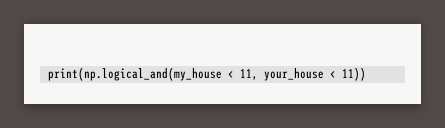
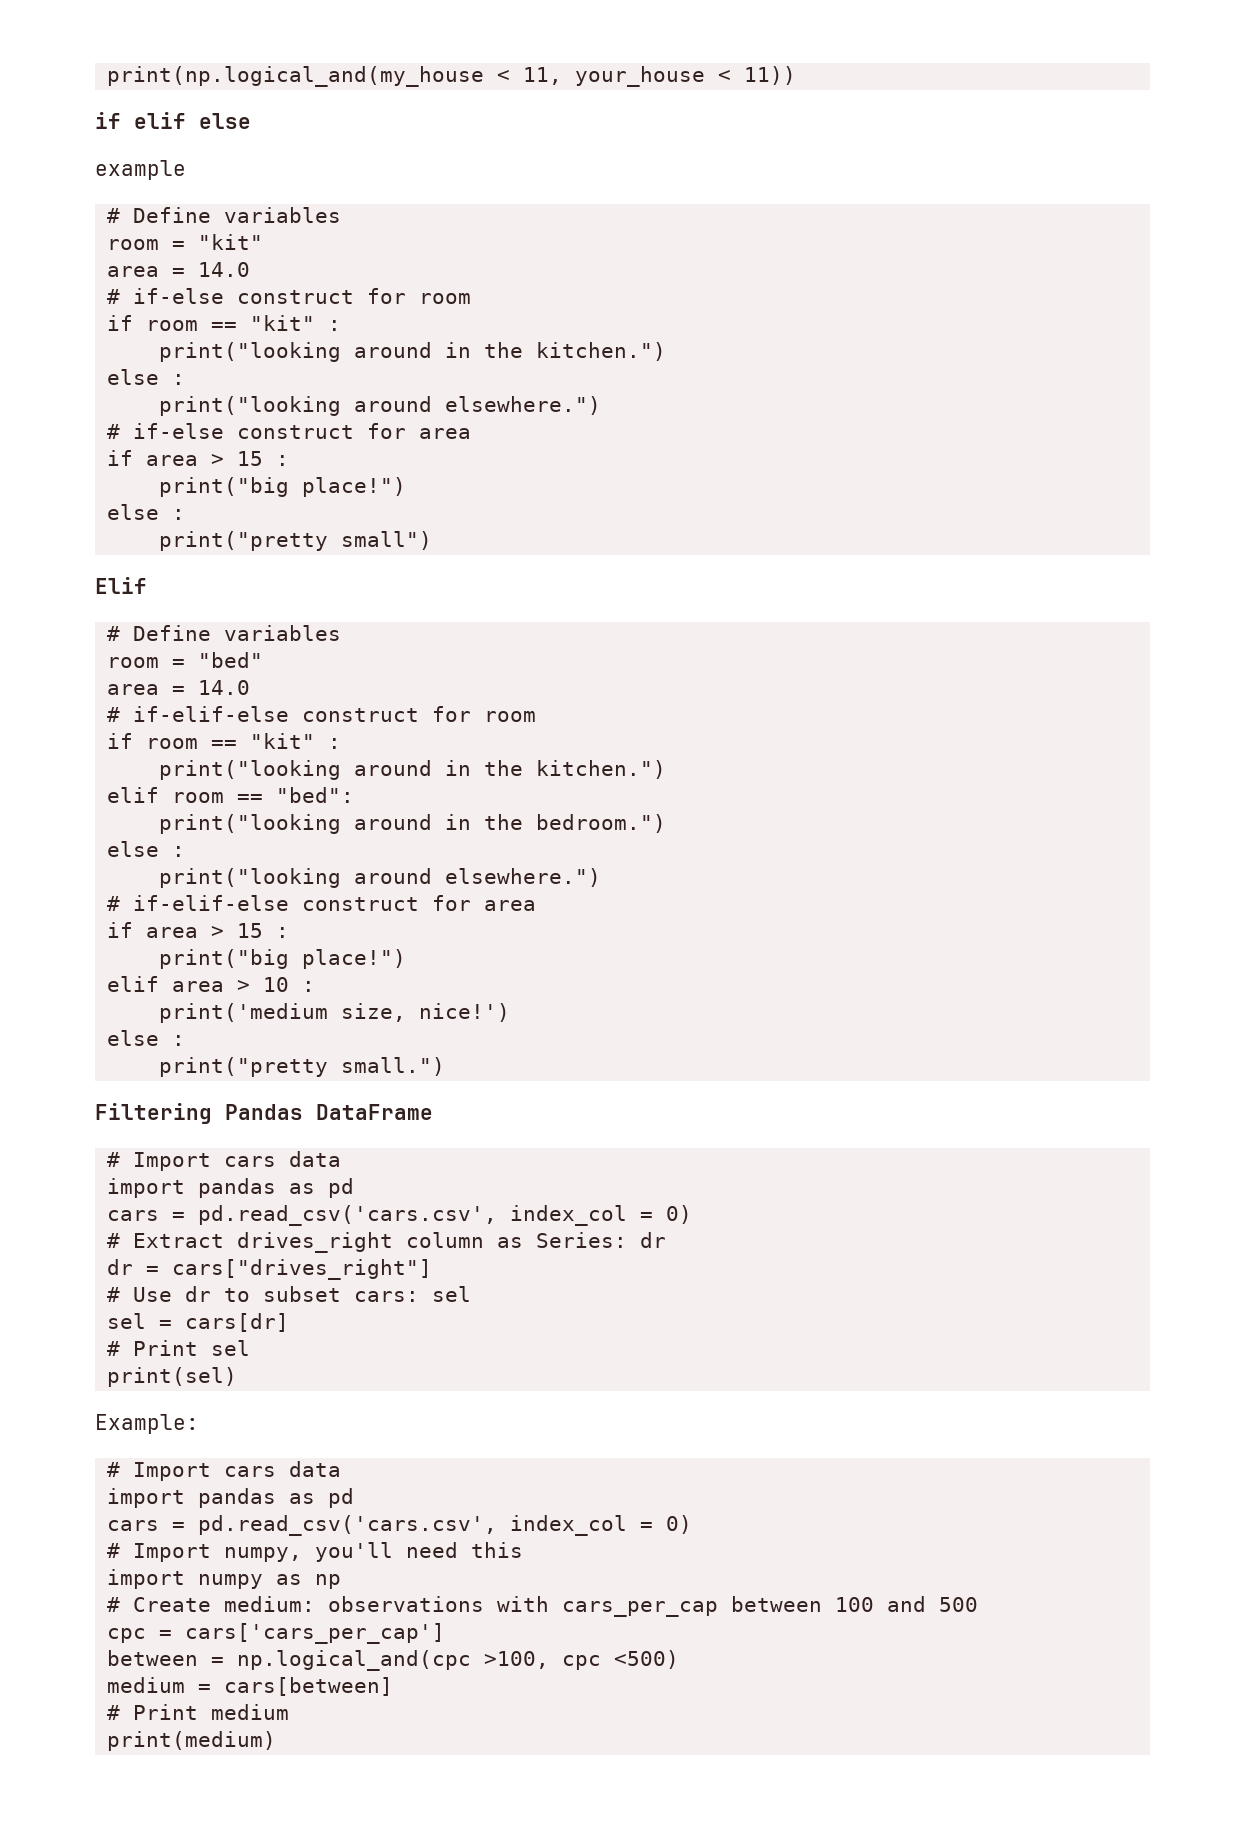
(366, 74) none -> [95,112,251,129] [95,160,186,180] [107,207,342,223] [107,234,264,250] [107,262,251,277] [107,288,472,304] [107,315,342,331] [159,342,667,362] [107,369,186,385] [159,396,602,416] [107,423,472,439] [107,450,290,466] [159,477,407,497] [107,504,186,520] [159,531,433,551] [95,577,147,594] [107,625,342,641] [107,652,264,668] [107,680,251,695] [107,706,537,722] [107,733,342,749] [159,760,667,780] [107,787,355,803] [159,814,667,834] [107,841,186,857] [159,868,602,888] [107,895,537,911] [107,922,290,938] [159,949,407,969] [107,976,316,992] [159,1003,511,1023] [107,1030,186,1046] [159,1057,446,1077] [95,1103,433,1124] [107,1151,342,1171] [107,1178,355,1198] [107,1205,693,1226] [107,1232,667,1253] [107,1259,433,1280] [107,1286,472,1302] [107,1313,290,1332] [107,1340,251,1356] [107,1367,238,1387] [95,1414,199,1434] [107,1461,342,1481] [107,1488,355,1508] [107,1515,693,1536] [107,1542,524,1562] [107,1569,342,1589] [107,1596,979,1617] [107,1623,446,1644] [107,1650,680,1671] [107,1677,394,1696] [107,1704,290,1720] [107,1731,277,1751] // if elif else // example // # Define variables // room = "kit" // area = 14.0 // # if-else construct for room // if room == "kit" : // print("looking around in the kitchen.") // else : // print("looking around elsewhere.") // # if-else construct for area // if area > 15 : // print("big place!") // else : // print("pretty small") // Elif // # Define variables // room = "bed" // area = 14.0 // # if-elif-else construct for room // if room == "kit" : // print("looking around in the kitchen.") // elif room == "bed": // print("looking around in the bedroom.") // else : // print("looking around elsewhere.") // # if-elif-else construct for area // if area > 15 : // print("big place!") // elif area > 10 : // print('medium size, nice!') // else : // print("pretty small.") // Filtering Pandas DataFrame // # Import cars data // import pandas as pd // cars = pd.read_csv('cars.csv', index_col = 0) // # Extract drives_right column as Series: dr // dr = cars["drives_right"] // # Use dr to subset cars: sel // sel = cars[dr] // # Print sel // print(sel) // Example: // # Import cars data // import pandas as pd // cars = pd.read_csv('cars.csv', index_col = 0) // # Import numpy, you'll need this // import numpy as np // # Create medium: observations with cars_per_cap between 100 and 500 // cpc = cars['cars_per_cap'] // between = np.logical_and(cpc >100, cpc <500) // medium = cars[between] // # Print medium // print(medium)

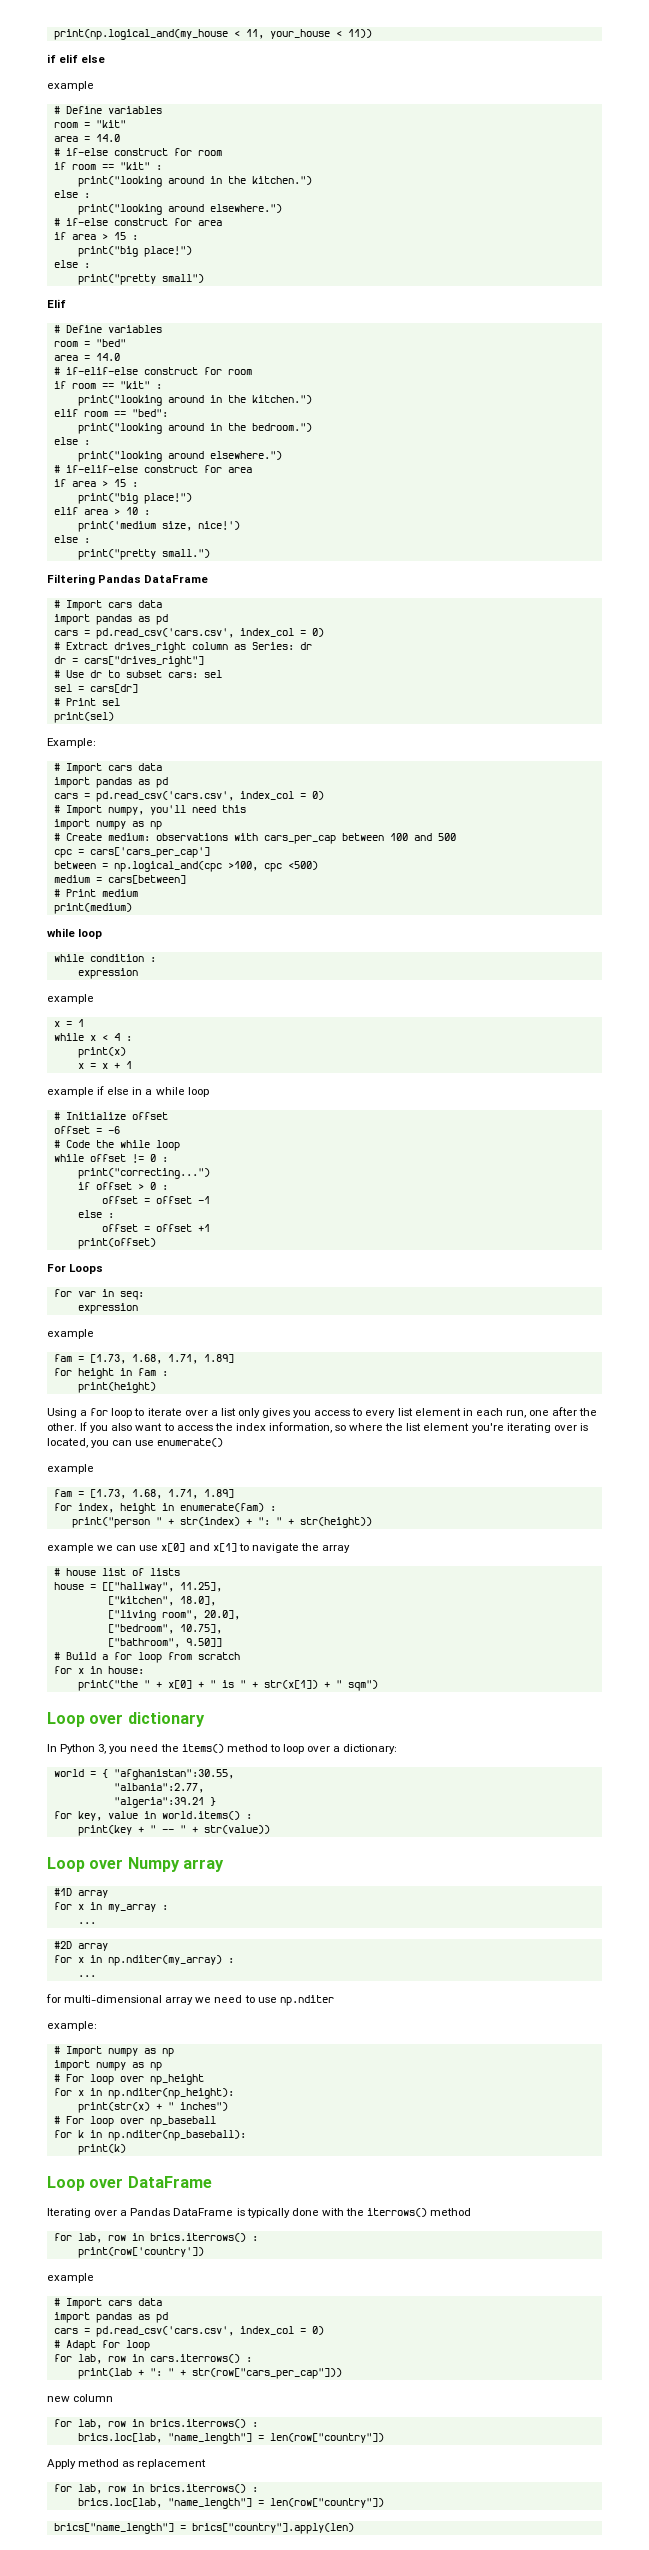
(277, 1741) none -> [47,928,103,939] [53,954,156,962] [77,968,138,979] [47,994,94,1004] [53,1019,84,1027] [53,1033,132,1041] [77,1047,126,1058] [77,1061,132,1069] [47,1086,209,1097] [53,1112,168,1120] [53,1126,120,1134] [53,1140,180,1151] [53,1154,168,1163] [77,1168,210,1179] [77,1182,168,1190] [101,1196,210,1204] [77,1210,114,1218] [101,1224,210,1232] [77,1238,156,1249] [47,1264,104,1274] [53,1289,144,1300] [77,1303,138,1314] [47,1329,94,1339] [53,1354,234,1364] [53,1368,168,1379] [77,1382,156,1393] [47,1407,598,1418] [47,1422,588,1433] [47,1438,224,1448] [47,1464,94,1474] [53,1489,234,1499] [53,1503,276,1514] [71,1517,372,1528] [47,1543,351,1553] [53,1568,180,1576] [53,1582,222,1592] [107,1596,216,1606] [107,1610,240,1621] [107,1624,222,1634] [107,1638,222,1648] [53,1652,240,1663] [53,1666,144,1674] [77,1680,378,1691] [47,1712,205,1727] [47,1744,398,1754] [53,1769,234,1780] [113,1783,204,1793] [113,1797,216,1808] [53,1811,252,1821] [77,1825,270,1836] [47,1857,224,1872] [53,1888,108,1898] [53,1902,168,1912] [77,1922,96,1924] [53,1941,108,1951] [53,1955,234,1966] [77,1975,96,1977] [46,1994,334,2006] [47,2021,97,2031] [53,2046,174,2057] [53,2060,162,2071] [53,2074,204,2085] [53,2088,234,2099] [77,2102,228,2113] [53,2116,216,2127] [53,2130,246,2141] [77,2144,126,2155] [47,2176,212,2191] [47,2208,472,2218] [53,2233,258,2243] [77,2247,204,2258] [47,2273,94,2283] [53,2298,162,2309] [53,2312,168,2323] [53,2326,324,2337] [53,2340,150,2351] [53,2354,252,2364] [77,2368,342,2379] [47,2394,114,2402] [53,2419,258,2429] [77,2433,384,2444] [47,2459,207,2469] [53,2484,258,2494] [77,2498,384,2509] [53,2523,354,2534] // while loop // while condition : // expression // example // x = 1 // while x < 4 : // print(x) // x = x + 1 // example if else in a while loop // # Initialize offset // offset = -6 // # Code the while loop // while offset != 0 : // print("correcting...") // if offset > 0 : // offset = offset -1 // else : // offset = offset +1 // print(offset) // For Loops // for var in seq: // expression // example // fam = [1.73, 1.68, 1.71, 1.89] // for height in fam : // print(height) // Using a for loop to iterate over a list only gives you access to every list element in each run, one after the other. If you also want to access the index information, so where the list element you're iterating over is located, you can use enumerate() // example // fam = [1.73, 1.68, 1.71, 1.89] // for index, height in enumerate(fam) : // print("person " + str(index) + ": " + str(height)) // example we can use x[0] and x[1] to navigate the array // # house list of lists // house = [["hallway", 11.25], // ["kitchen", 18.0], // ["living room", 20.0], // ["bedroom", 10.75], // ["bathroom", 9.50]] // # Build a for loop from scratch // for x in house: // print("the " + x[0] + " is " + str(x[1]) + " sqm") // Loop over dictionary // In Python 3, you need the items() method to loop over a dictionary: // world = { "afghanistan":30.55, // "albania":2.77, // "algeria":39.21 } // for key, value in world.items() : // print(key + " -- " + str(value)) // Loop over Numpy array // #1D array // for x in my_array : // ... // #2D array // for x in np.nditer(my_array) : // ... // for multi-dimensional array we need to use np.nditer // example: // # Import numpy as np // import numpy as np // # For loop over np_height // for x in np.nditer(np_height): // print(str(x) + " inches") // # For loop over np_baseball // for k in np.nditer(np_baseball): // print(k) // Loop over DataFrame // Iterating over a Pandas DataFrame is typically done with the iterrows() method // for lab, row in brics.iterrows() : // print(row['country']) // example // # Import cars data // import pandas as pd // cars = pd.read_csv('cars.csv', index_col = 0) // # Adapt for loop // for lab, row in cars.iterrows() : // print(lab + ": " + str(row["cars_per_cap"])) // new column // for lab, row in brics.iterrows() : // brics.loc[lab, "name_length"] = len(row["country"]) // Apply method as replacement // for lab, row in brics.iterrows() : // brics.loc[lab, "name_length"] = len(row["country"]) // brics["name_length"] = brics["country"].apply(len)

